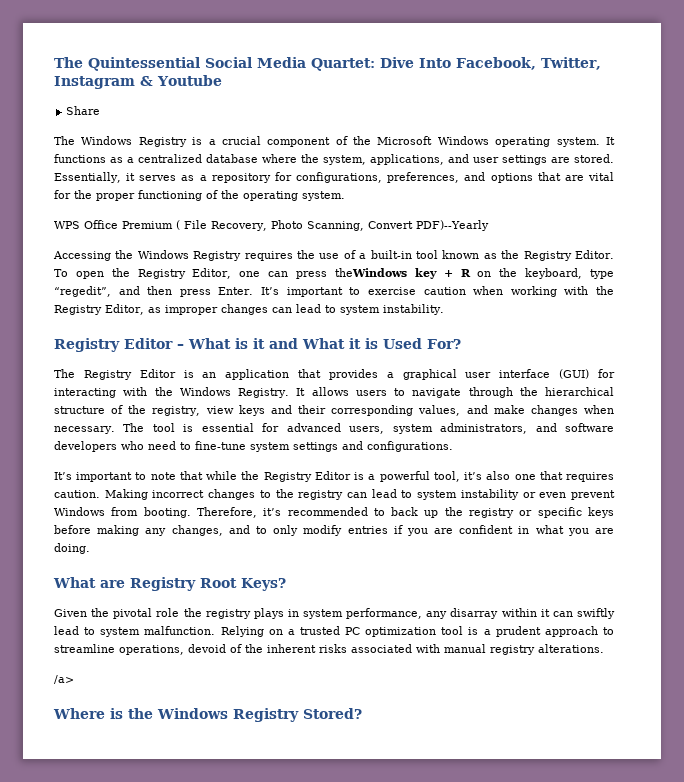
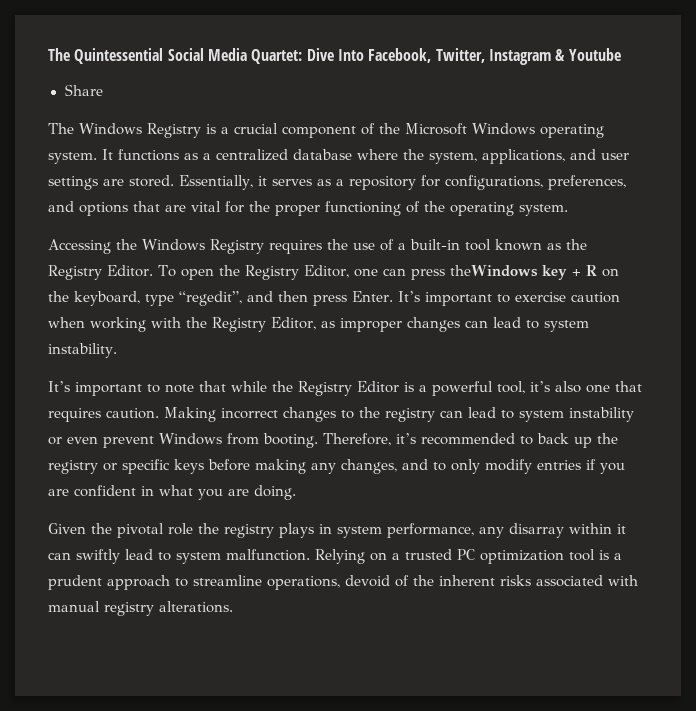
[54,220,489,231] // WPS Office Premium ( File Recovery, Photo Scanning, Convert PDF)--Yearly -> (568, 210) none
[54,338,461,352] [54,369,615,380] [54,387,614,398] [54,405,614,416] [54,423,615,434] [54,441,453,452] // Registry Editor – What is it and What it is Used For? // The Registry Editor is an application that provides a graphical user interface (GUI) for interacting with the Windows Registry. It allows users to navigate through the hierarchical structure of the registry, view keys and their corresponding values, and make changes when necessary. The tool is essential for advanced users, system administrators, and software developers who need to fine-tune system settings and configurations. -> (117, 350) none
[53,577,286,591] // What are Registry Root Keys? -> (296, 492) none
[54,675,74,684] [53,708,362,722] // /a> // Where is the Windows Registry Stored? -> (233, 607) none

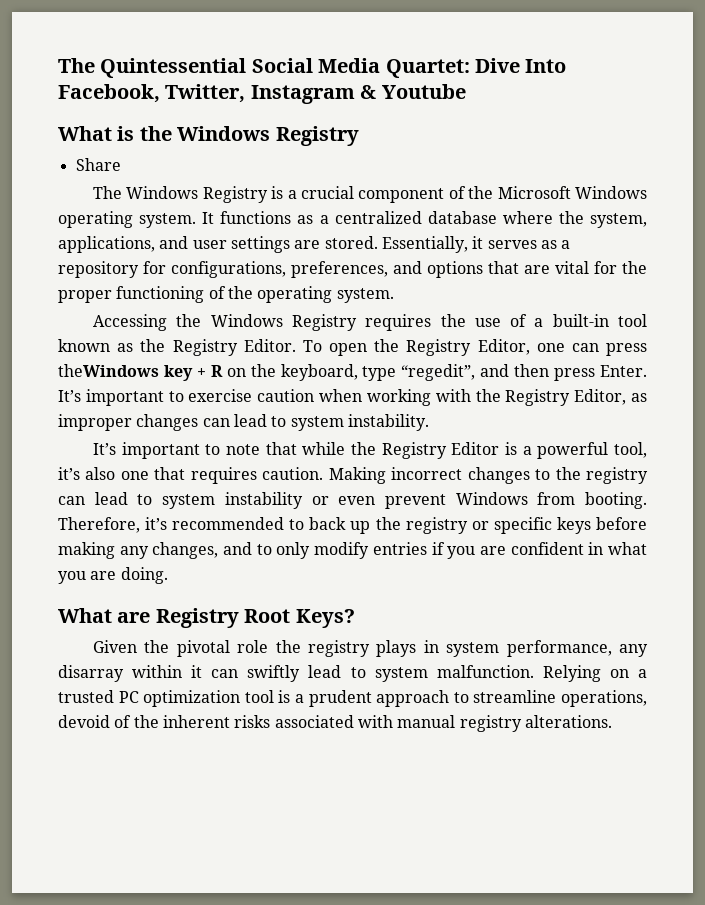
(621, 54) none -> [58,126,359,146] // What is the Windows Registry
(296, 492) none -> [58,608,355,628] // What are Registry Root Keys?

